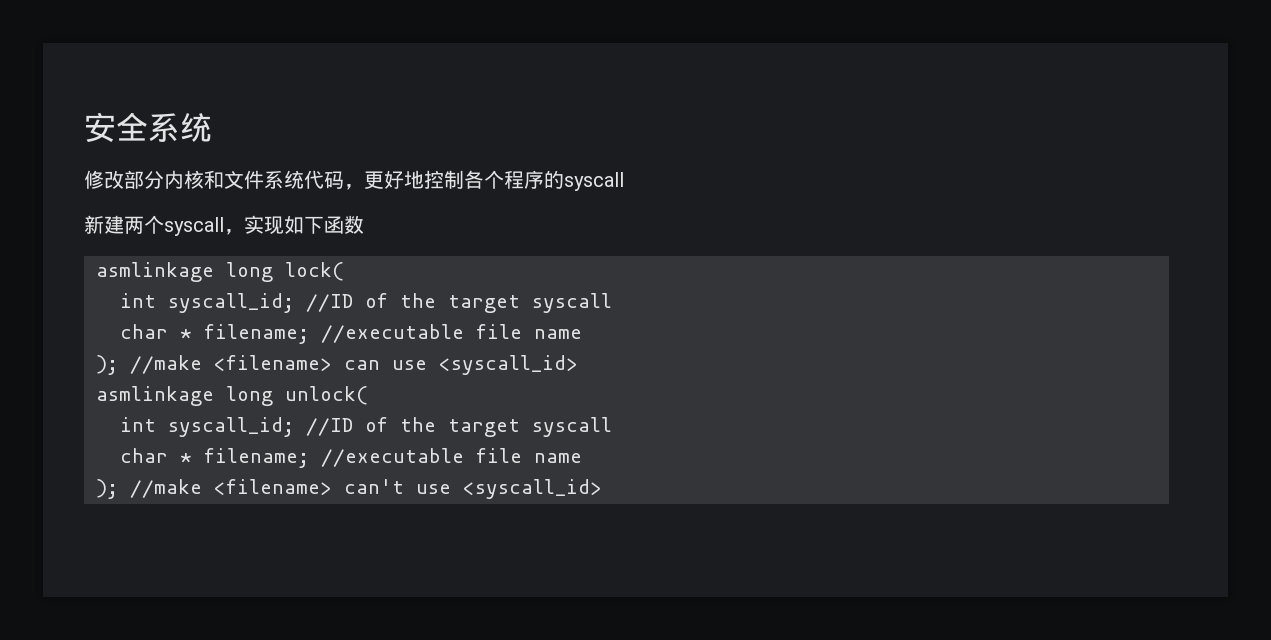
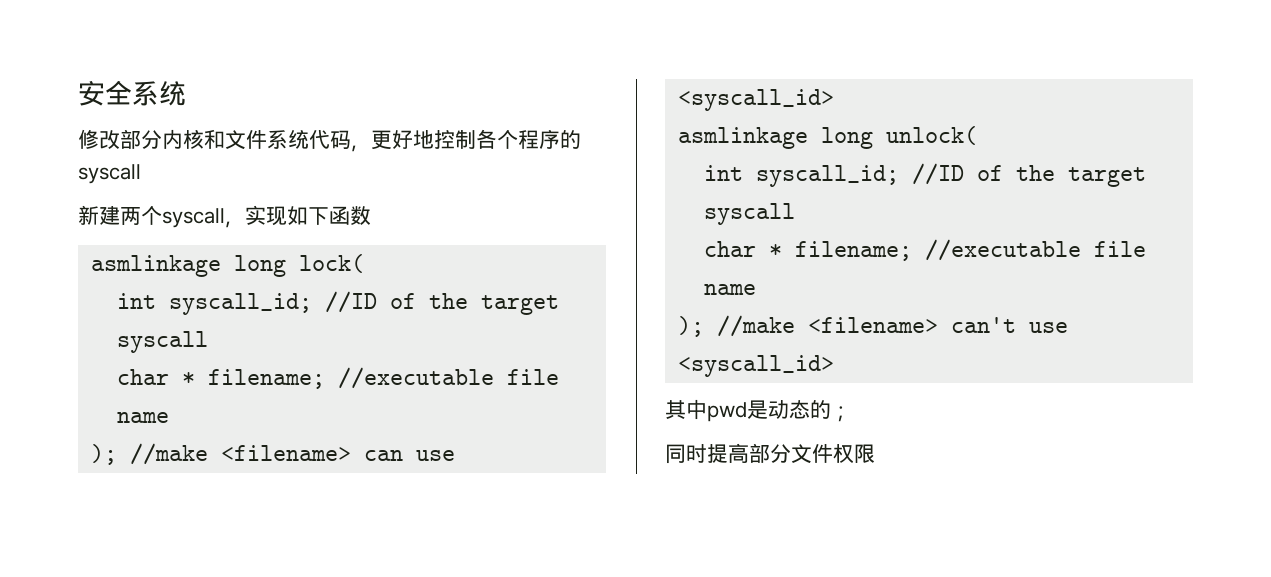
(602, 489) none -> [665,399,851,422] [665,443,875,464] // 其中pwd是动态的； // 同时提高部分文件权限

